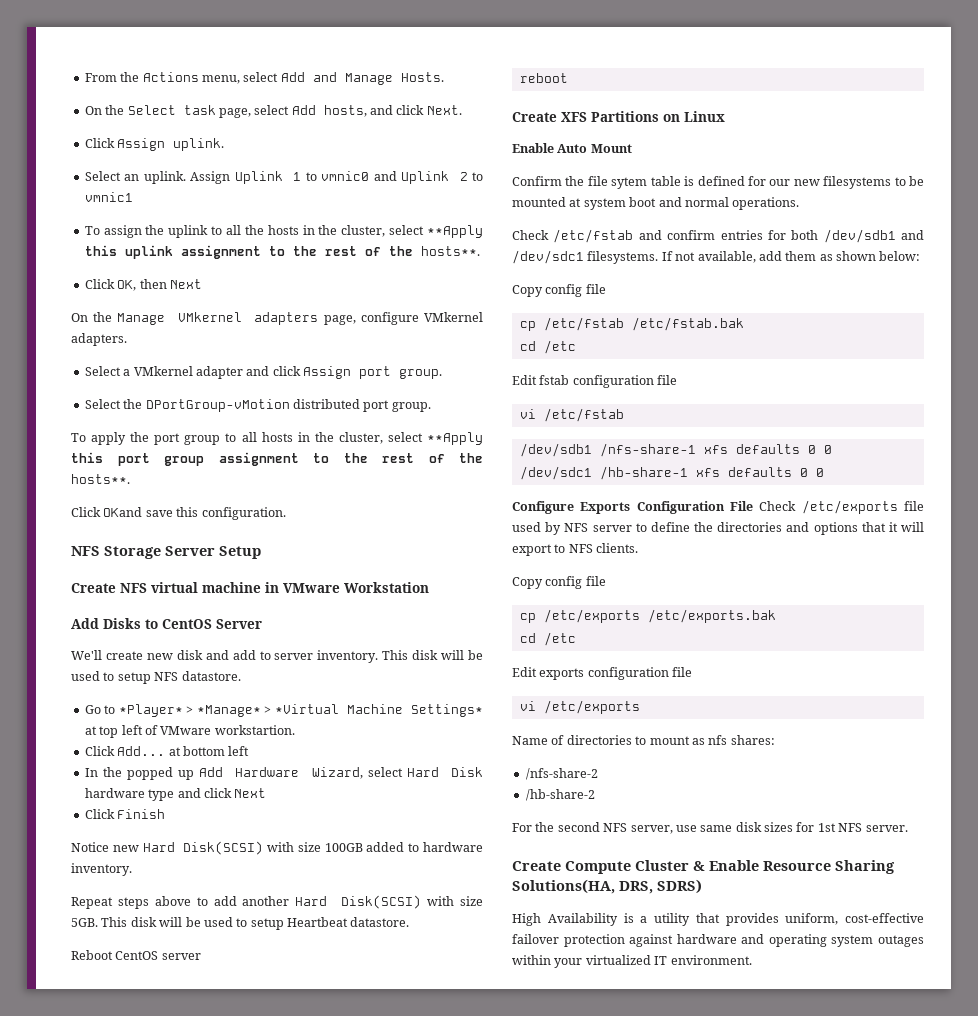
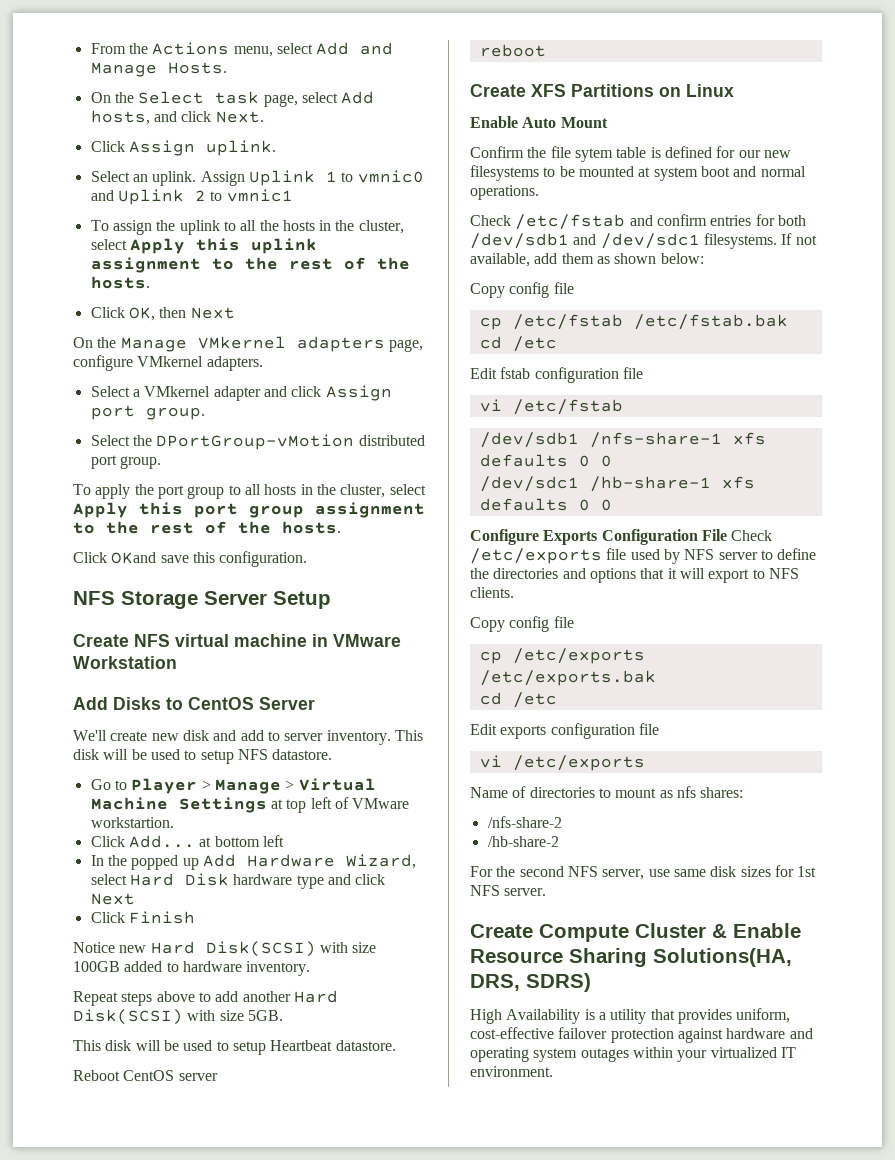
[427,225,483,238] **Apply -> [129,238,185,254] Apply
[420,246,480,256] hosts**. -> [90,276,150,289] hosts.
[426,432,483,445] **Apply -> [73,502,128,518] Apply
[71,474,130,484] hosts**. -> [282,521,341,534] hosts.
[118,704,483,717] *Player* > *Manage* > *Virtual Machine Settings* -> [131,778,376,794] [90,797,267,813] Player > Manage > Virtual Machine Settings
(98, 922) none -> (283, 1015) //

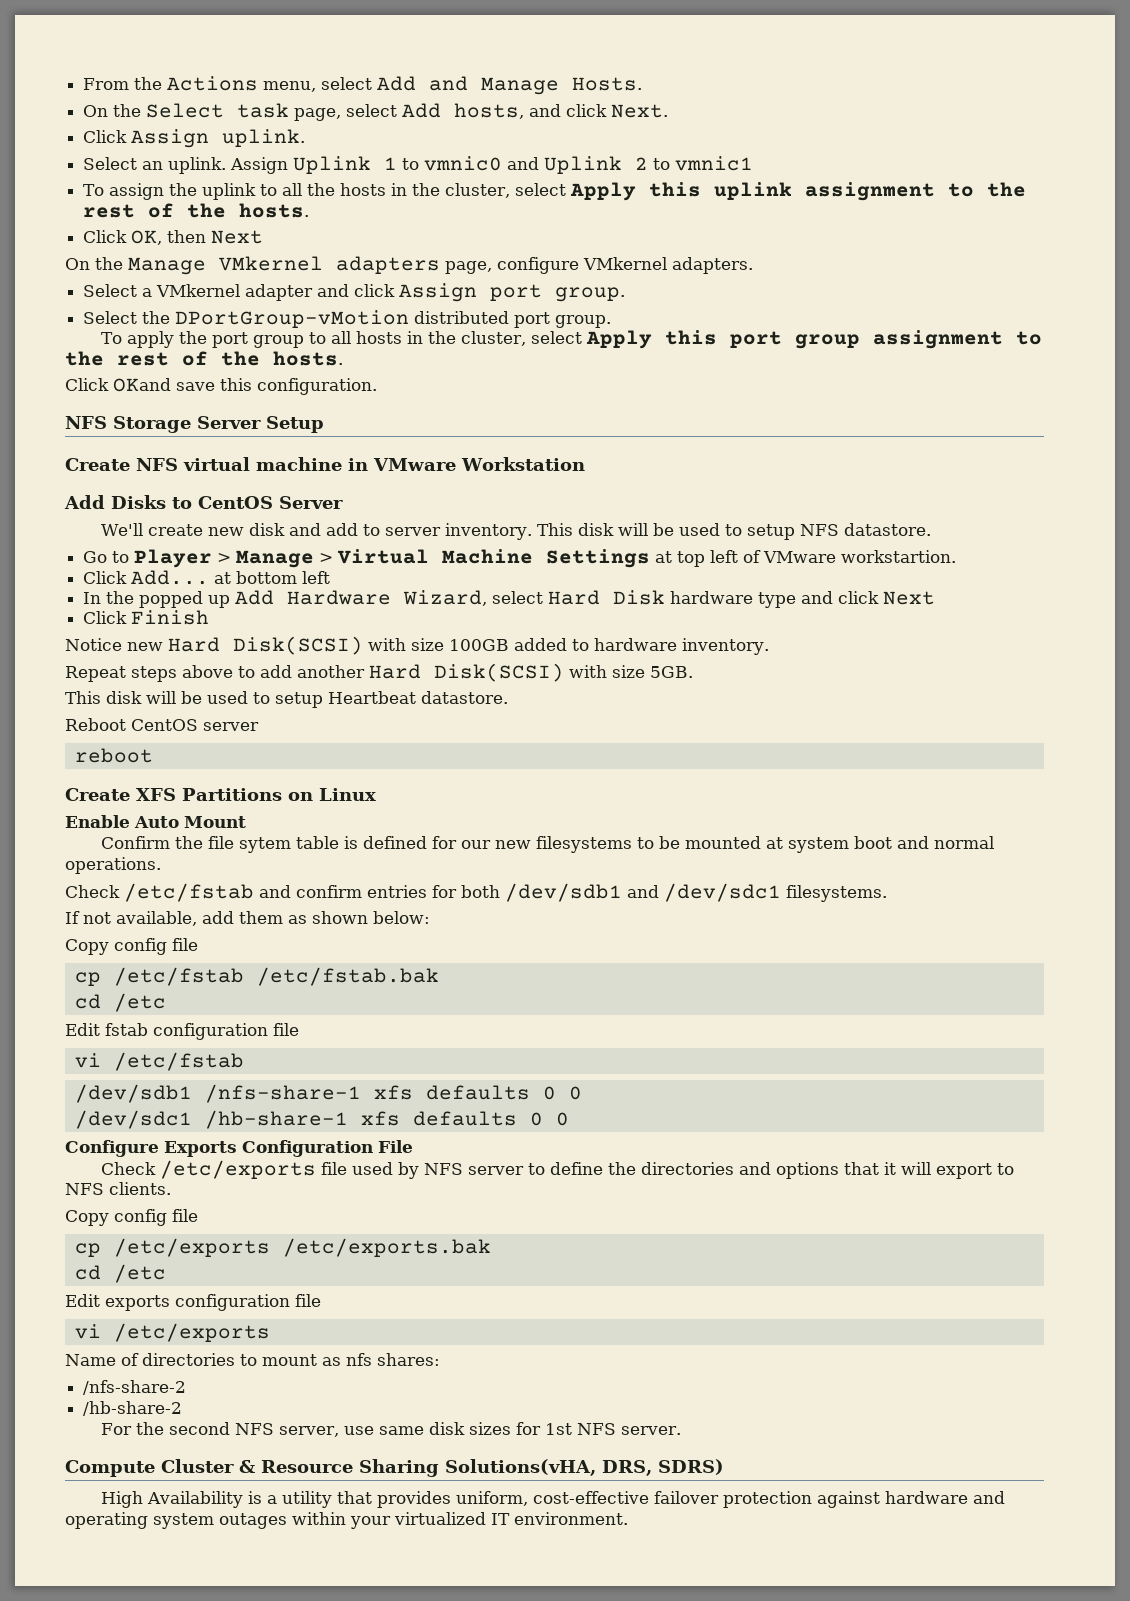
(777, 241) none -> (887, 893) //
(727, 535) none -> (413, 1146) //
[470,924,533,938] Create -> (681, 1430) none
[733,923,801,938] Enable -> (255, 1466) none
[653,948,792,967] Solutions(HA, -> [445,1459,596,1476] Solutions(vHA,

